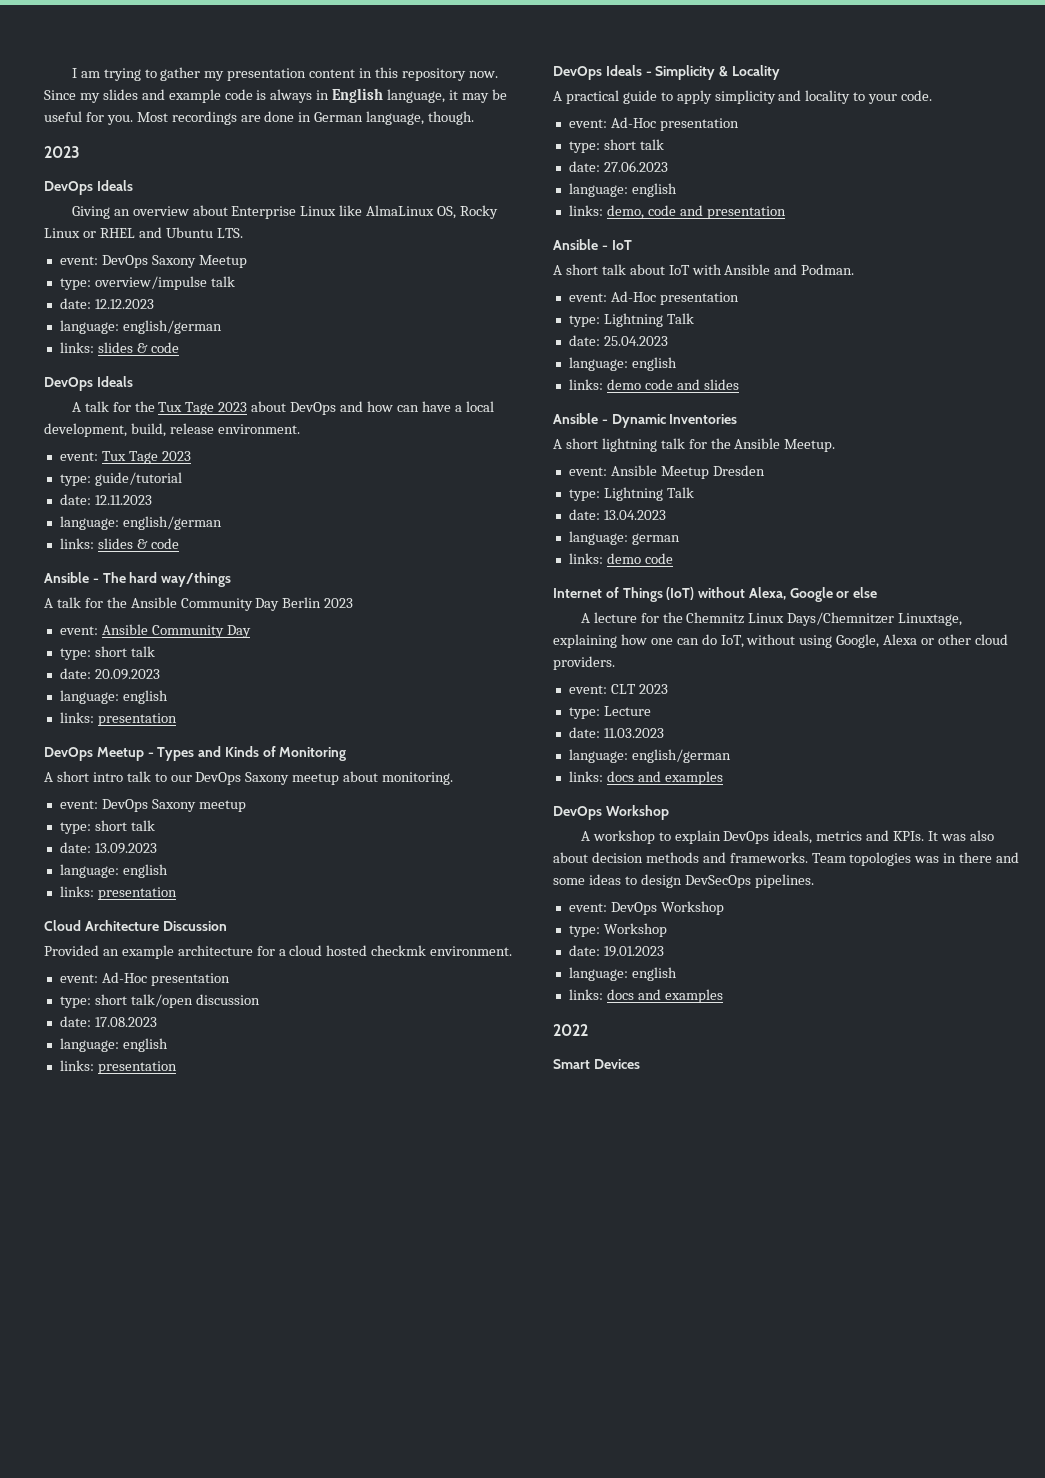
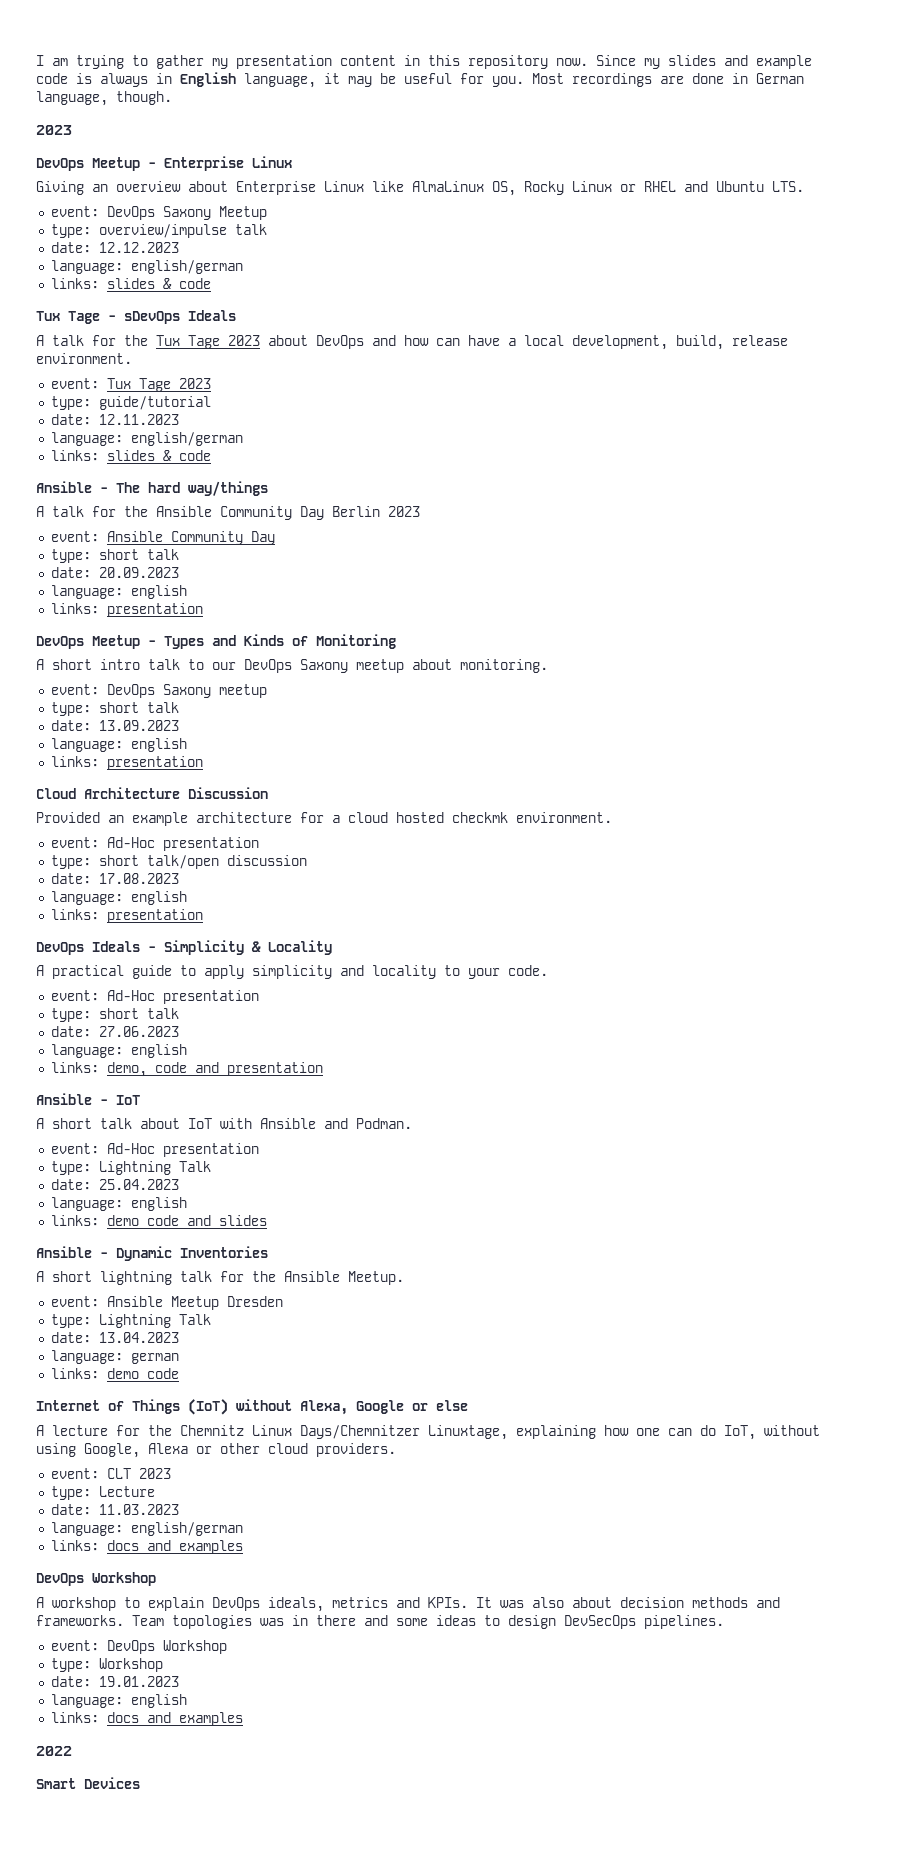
[96,180,133,191] Ideals -> [92,156,292,171] Meetup - Enterprise Linux
[44,377,93,391] DevOps -> [36,311,180,324] Tux Tage - sDevOps

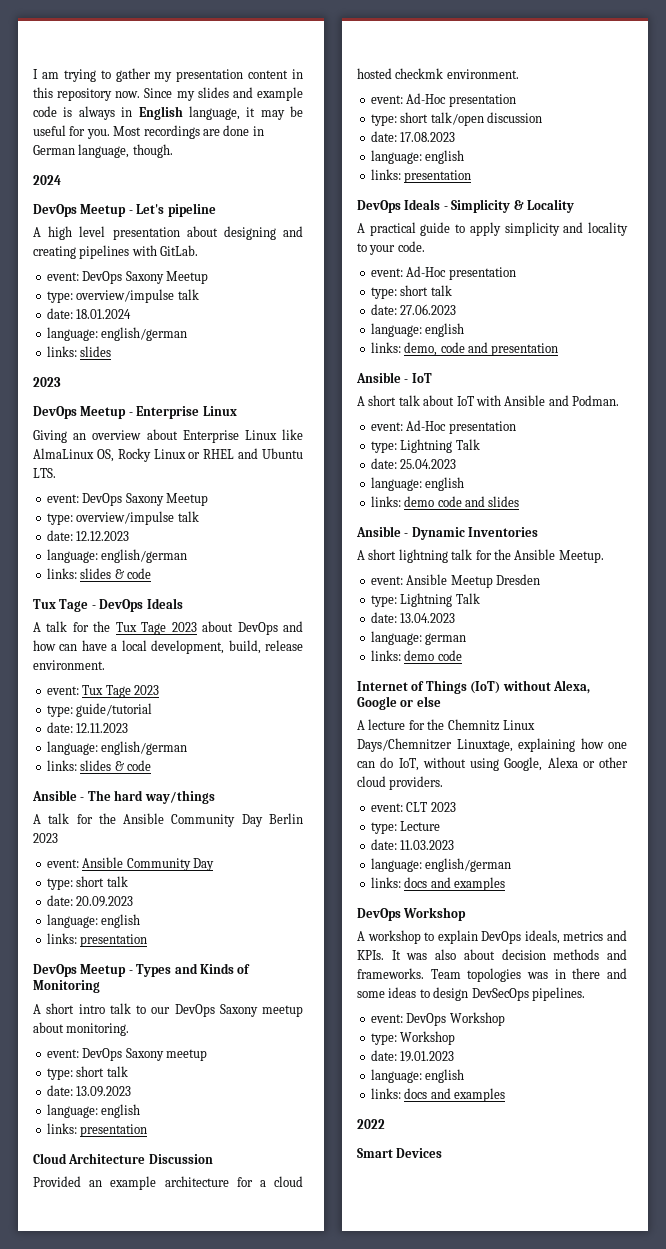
(172, 98) none -> [33,175,61,185] [33,203,216,217] [33,226,303,240] [33,245,199,259] [46,271,208,284] [46,289,199,303] [46,308,132,319] [46,327,188,341] [46,346,112,357] // 2024 // DevOps Meetup - Let's pipeline // A high level presentation about designing and creating pipelines with GitLab. // event: DevOps Saxony Meetup // type: overview/impulse talk // date: 18.01.2024 // language: english/german // links: slides
[124,311,180,324] sDevOps -> [99,599,144,612] DevOps

